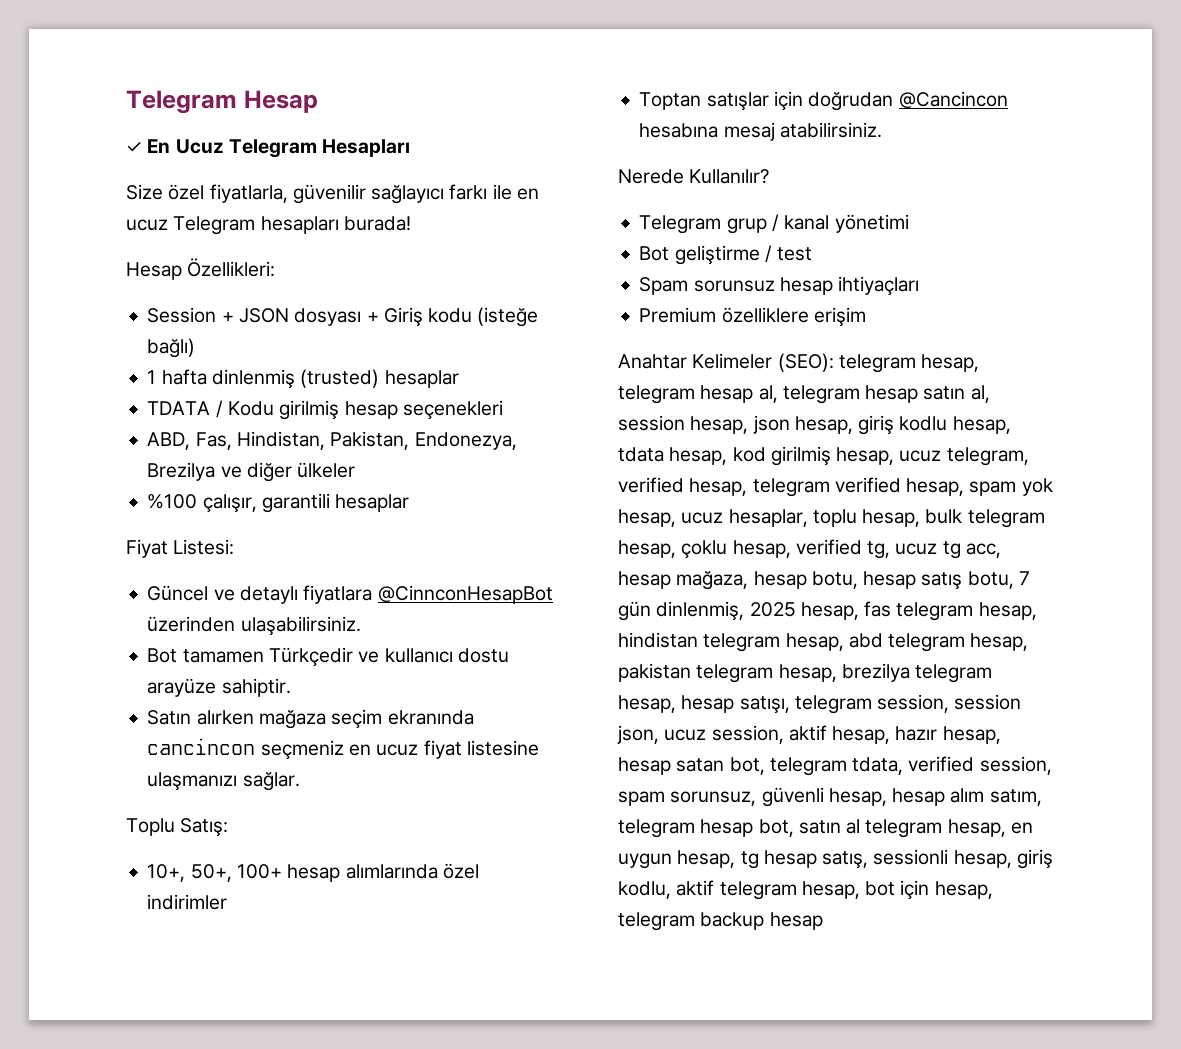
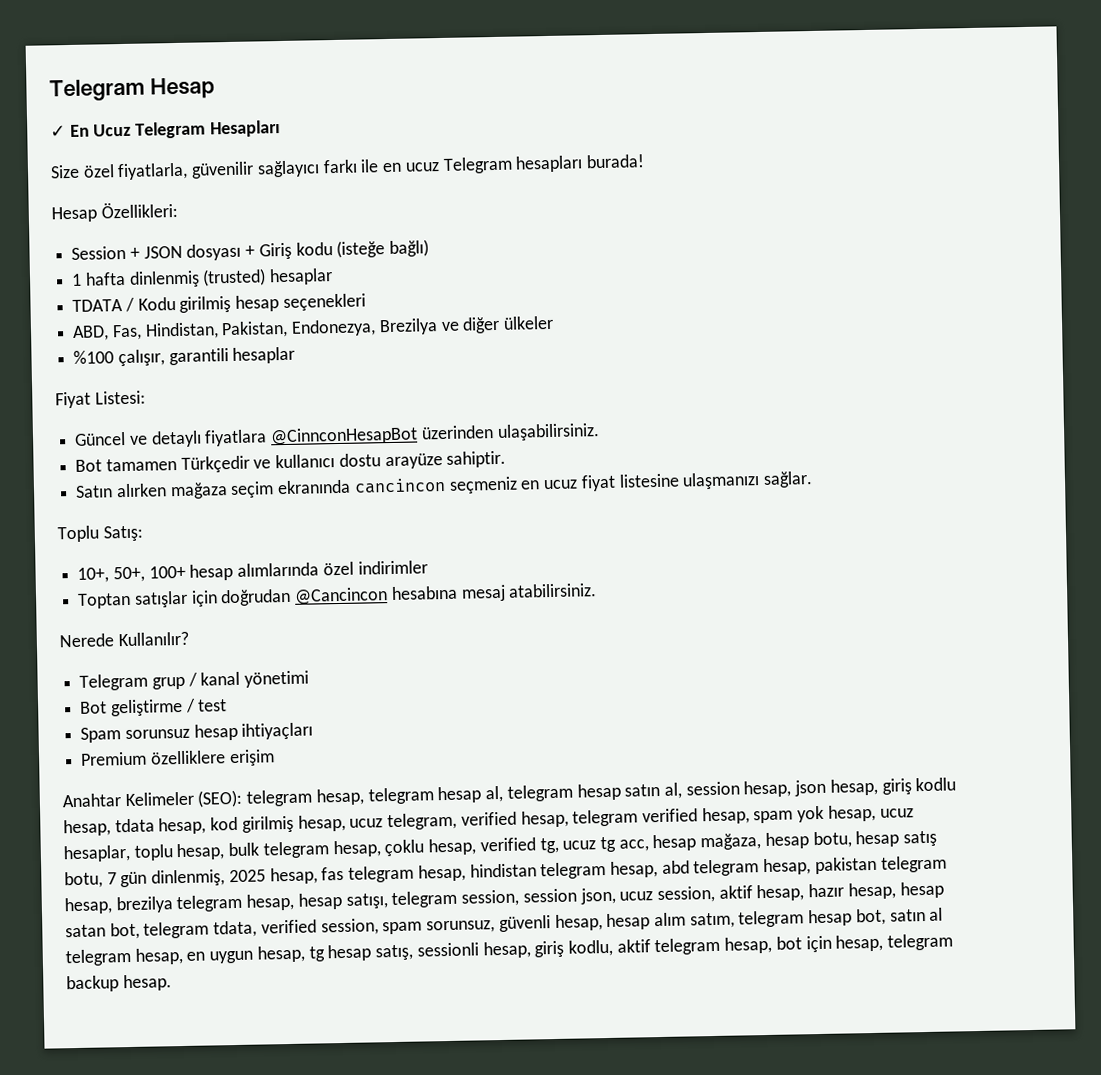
[769,912,823,930] hesap -> [122,974,172,992] hesap.

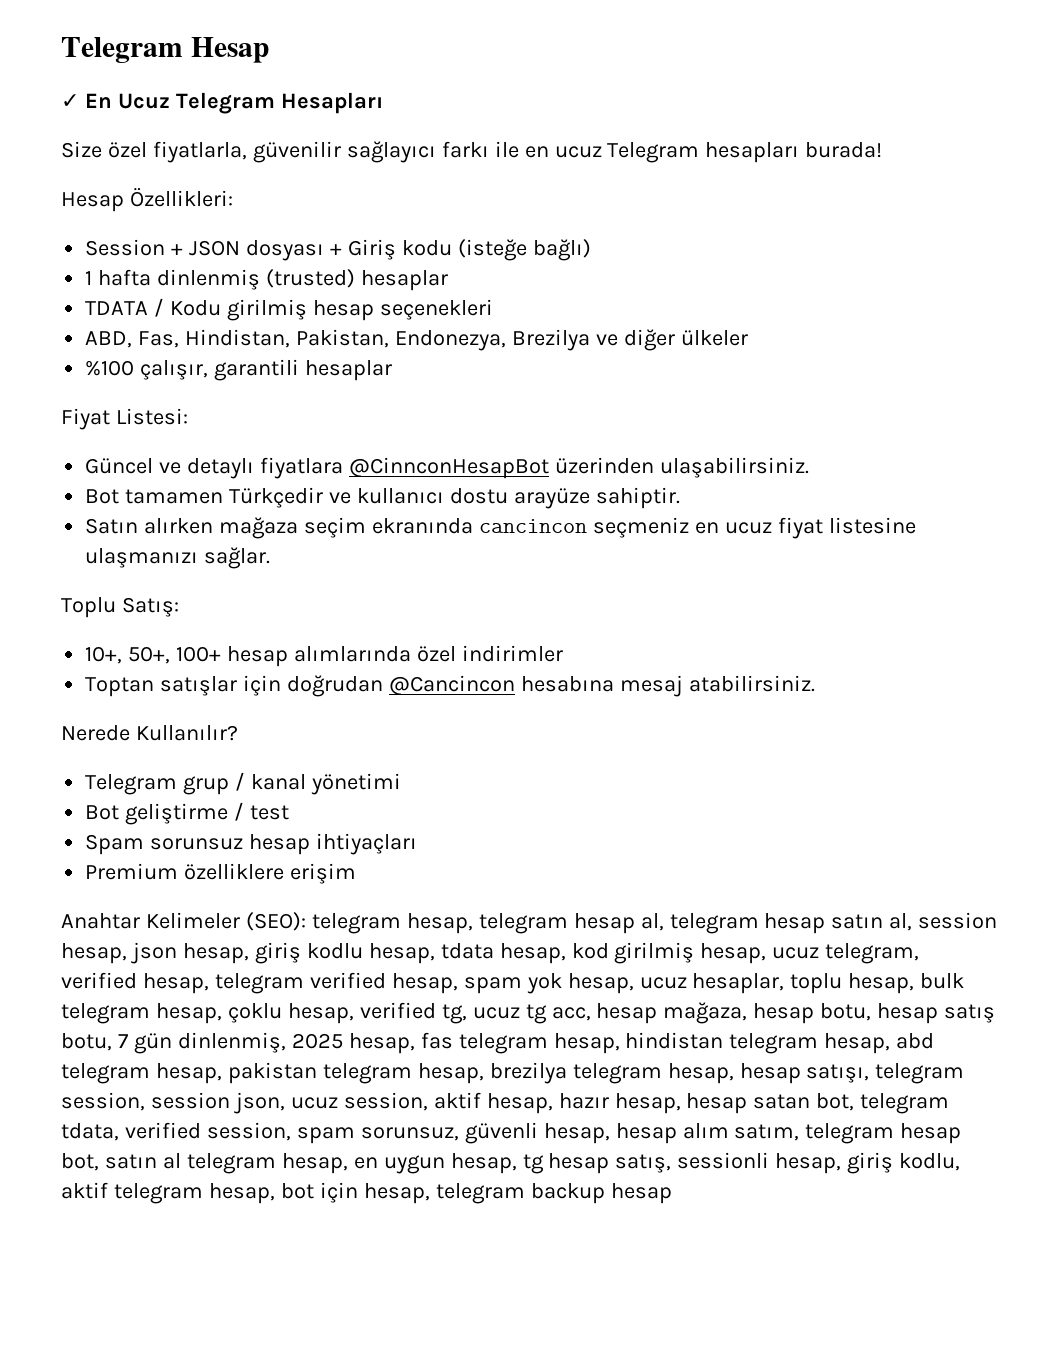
[122,974,172,992] hesap. -> [610,1183,672,1204] hesap

